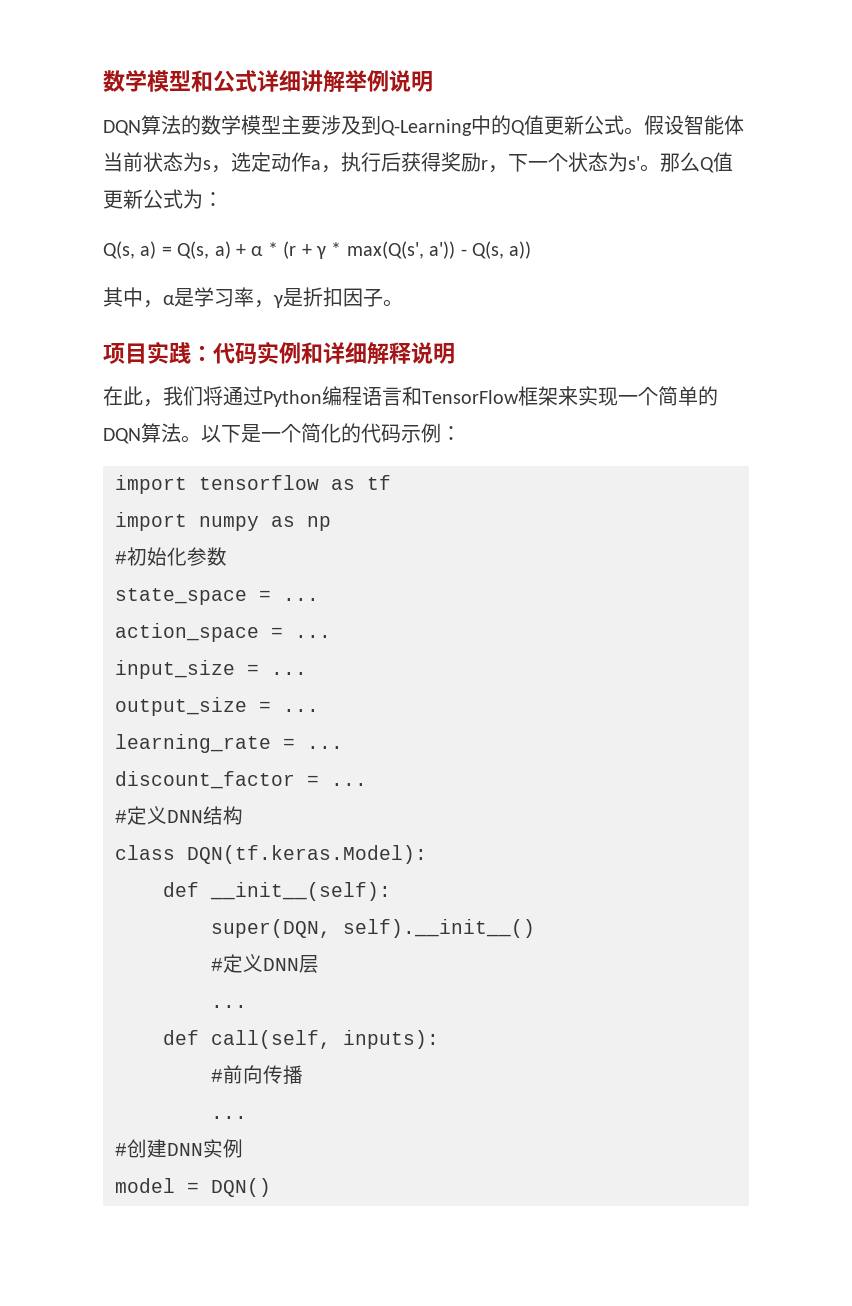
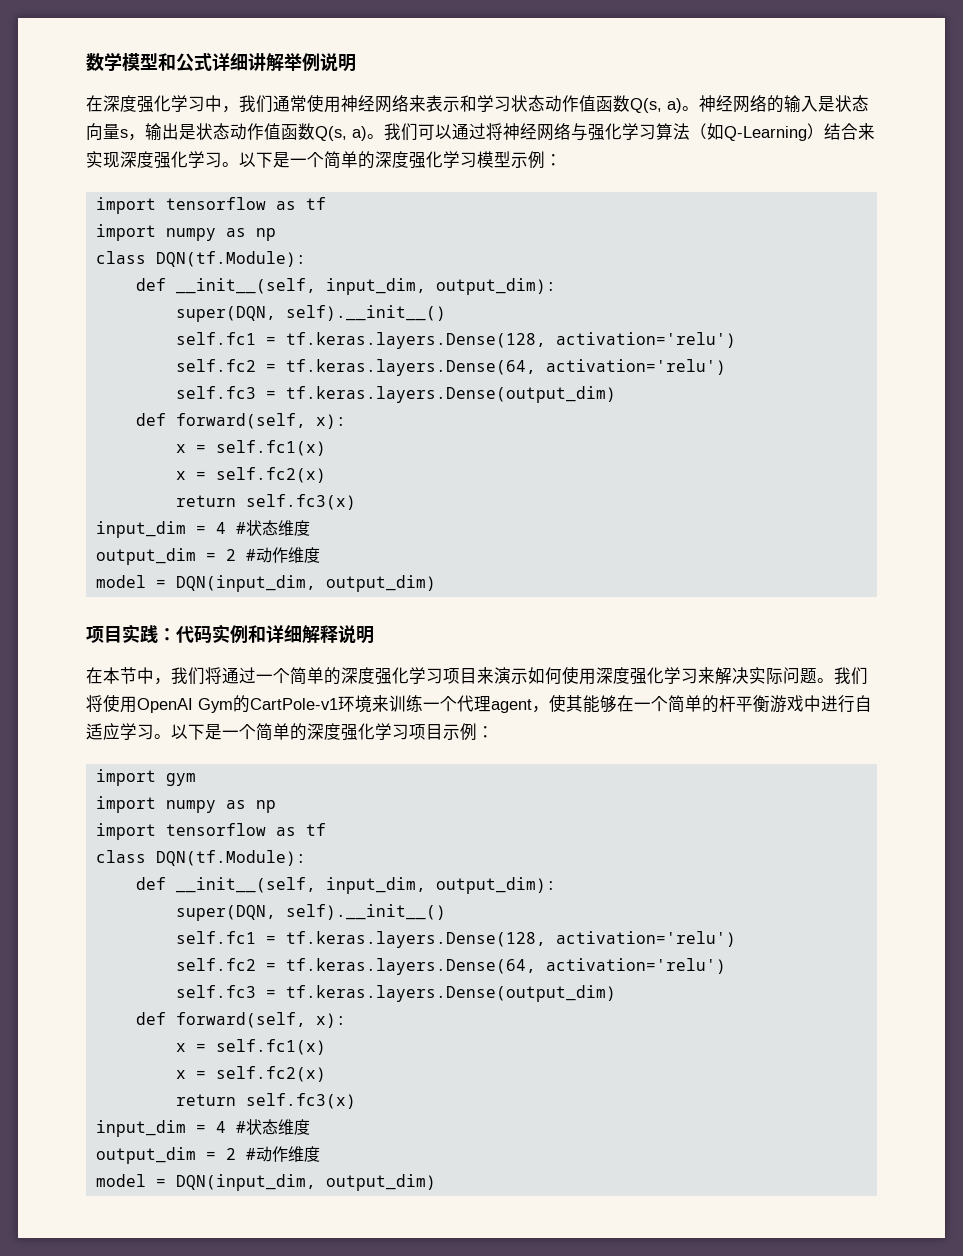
[103,115,744,136] [103,152,733,173] [103,189,223,209] [103,241,532,259] [103,287,403,308] DQN算法的数学模型主要涉及到Q-Learning中的Q值更新公式。假设智能体当前状态为s，选定动作a，执行后获得奖励r，下一个状态为s'。那么Q值更新公式为： // Q(s, a) = Q(s, a) + α * (r + γ * max(Q(s', a')) - Q(s, a)) // 其中，α是学习率，γ是折扣因子。 -> [86,95,869,113] [86,123,875,141] [86,151,562,169] [95,197,326,214] [95,224,276,241] [95,251,306,267] [135,278,556,295] [175,305,446,322] [175,332,736,349] [175,359,726,376] [175,386,616,403] [135,413,346,429] [175,440,326,456] [175,467,326,483] [175,494,356,510] [95,520,310,538] [95,547,320,565] [95,575,436,592] 在深度强化学习中，我们通常使用神经网络来表示和学习状态动作值函数Q(s, a)。神经网络的输入是状态向量s，输出是状态动作值函数Q(s, a)。我们可以通过将神经网络与强化学习算法（如Q-Learning）结合来实现深度强化学习。以下是一个简单的深度强化学习模型示例： // import tensorflow as tf // import numpy as np // class DQN(tf.Module): // def __init__(self, input_dim, output_dim): // super(DQN, self).__init__() // self.fc1 = tf.keras.layers.Dense(128, activation='relu') // self.fc2 = tf.keras.layers.Dense(64, activation='relu') // self.fc3 = tf.keras.layers.Dense(output_dim) // def forward(self, x): // x = self.fc1(x) // x = self.fc2(x) // return self.fc3(x) // input_dim = 4 #状态维度 // output_dim = 2 #动作维度 // model = DQN(input_dim, output_dim)
[123,386,143,406] 此 -> [103,667,154,684] 本节中
[263,386,718,407] [103,423,461,444] [115,475,391,494] [115,512,331,531] [115,547,227,566] [115,588,319,605] [115,623,331,642] [115,660,307,679] [115,697,319,716] [115,734,343,753] [115,771,367,789] [115,806,243,825] [115,845,427,864] [163,882,391,901] [211,919,535,938] [211,954,319,973] [211,1005,247,1008] [163,1030,439,1049] [211,1065,303,1085] [211,1116,247,1119] [115,1139,243,1158] [115,1178,271,1197] Python编程语言和TensorFlow框架来实现一个简单的DQN算法。以下是一个简化的代码示例： // import tensorflow as tf // import numpy as np // #初始化参数 // state_space = ... // action_space = ... // input_size = ... // output_size = ... // learning_rate = ... // discount_factor = ... // #定义DNN结构 // class DQN(tf.keras.Model): // def __init__(self): // super(DQN, self).__init__() // #定义DNN层 // ... // def call(self, inputs): // #前向传播 // ... // #创建DNN实例 // model = DQN() -> [256,667,868,685] [86,695,872,713] [86,723,494,741] [95,769,196,786] [95,796,276,813] [95,823,326,840] [95,850,306,866] [135,877,556,894] [175,904,446,921] [175,931,736,948] [175,958,726,975] [175,985,616,1002] [135,1012,346,1028] [175,1039,326,1055] [175,1066,326,1082] [175,1093,356,1109] [95,1119,310,1137] [95,1146,320,1164] [95,1174,436,1191] 一个简单的深度强化学习项目来演示如何使用深度强化学习来解决实际问题。我们将使用OpenAI Gym的CartPole-v1环境来训练一个代理agent，使其能够在一个简单的杆平衡游戏中进行自适应学习。以下是一个简单的深度强化学习项目示例： // import gym // import numpy as np // import tensorflow as tf // class DQN(tf.Module): // def __init__(self, input_dim, output_dim): // super(DQN, self).__init__() // self.fc1 = tf.keras.layers.Dense(128, activation='relu') // self.fc2 = tf.keras.layers.Dense(64, activation='relu') // self.fc3 = tf.keras.layers.Dense(output_dim) // def forward(self, x): // x = self.fc1(x) // x = self.fc2(x) // return self.fc3(x) // input_dim = 4 #状态维度 // output_dim = 2 #动作维度 // model = DQN(input_dim, output_dim)

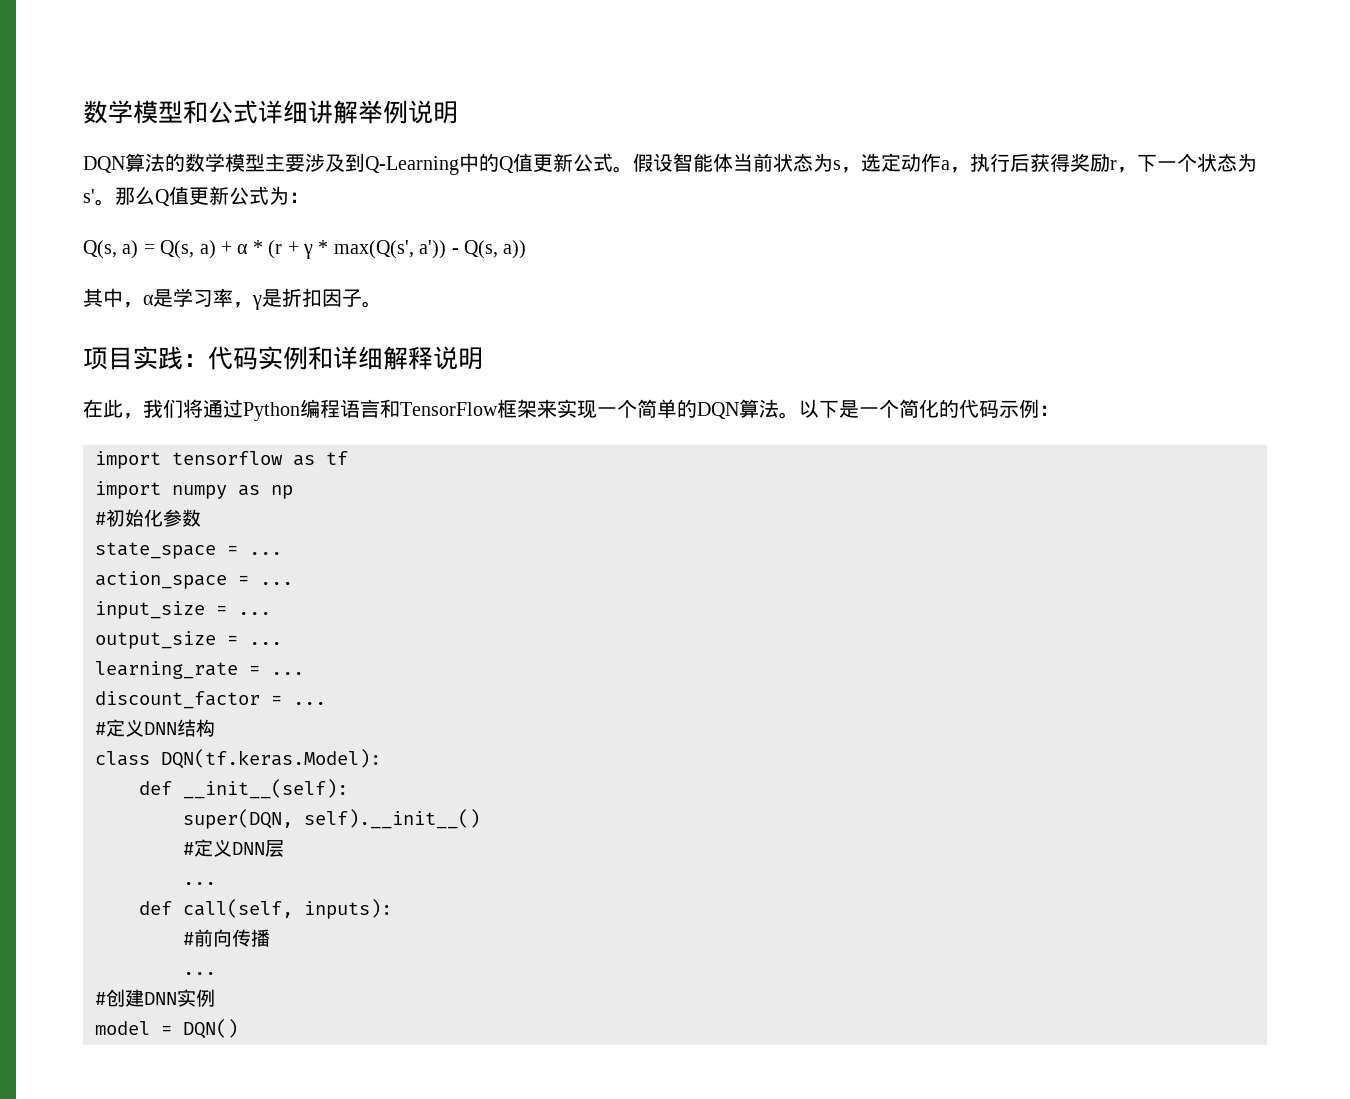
[86,95,869,113] [86,123,875,141] [86,151,562,169] [95,197,326,214] [95,224,276,241] [95,251,306,267] [135,278,556,295] [175,305,446,322] [175,332,736,349] [175,359,726,376] [175,386,616,403] [135,413,346,429] [175,440,326,456] [175,467,326,483] [175,494,356,510] [95,520,310,538] [95,547,320,565] [95,575,436,592] 在深度强化学习中，我们通常使用神经网络来表示和学习状态动作值函数Q(s, a)。神经网络的输入是状态向量s，输出是状态动作值函数Q(s, a)。我们可以通过将神经网络与强化学习算法（如Q-Learning）结合来实现深度强化学习。以下是一个简单的深度强化学习模型示例： // import tensorflow as tf // import numpy as np // class DQN(tf.Module): // def __init__(self, input_dim, output_dim): // super(DQN, self).__init__() // self.fc1 = tf.keras.layers.Dense(128, activation='relu') // self.fc2 = tf.keras.layers.Dense(64, activation='relu') // self.fc3 = tf.keras.layers.Dense(output_dim) // def forward(self, x): // x = self.fc1(x) // x = self.fc2(x) // return self.fc3(x) // input_dim = 4 #状态维度 // output_dim = 2 #动作维度 // model = DQN(input_dim, output_dim) -> [83,153,1257,175] [83,186,309,206] [83,240,527,259] [83,288,382,310] DQN算法的数学模型主要涉及到Q-Learning中的Q值更新公式。假设智能体当前状态为s，选定动作a，执行后获得奖励r，下一个状态为s'。那么Q值更新公式为： // Q(s, a) = Q(s, a) + α * (r + γ * max(Q(s', a')) - Q(s, a)) // 其中，α是学习率，γ是折扣因子。
[103,667,154,684] 本节中 -> [103,399,123,418] 此
[256,667,868,685] [86,695,872,713] [86,723,494,741] [95,769,196,786] [95,796,276,813] [95,823,326,840] [95,850,306,866] [135,877,556,894] [175,904,446,921] [175,931,736,948] [175,958,726,975] [175,985,616,1002] [135,1012,346,1028] [175,1039,326,1055] [175,1066,326,1082] [175,1093,356,1109] [95,1119,310,1137] [95,1146,320,1164] [95,1174,436,1191] 一个简单的深度强化学习项目来演示如何使用深度强化学习来解决实际问题。我们将使用OpenAI Gym的CartPole-v1环境来训练一个代理agent，使其能够在一个简单的杆平衡游戏中进行自适应学习。以下是一个简单的深度强化学习项目示例： // import gym // import numpy as np // import tensorflow as tf // class DQN(tf.Module): // def __init__(self, input_dim, output_dim): // super(DQN, self).__init__() // self.fc1 = tf.keras.layers.Dense(128, activation='relu') // self.fc2 = tf.keras.layers.Dense(64, activation='relu') // self.fc3 = tf.keras.layers.Dense(output_dim) // def forward(self, x): // x = self.fc1(x) // x = self.fc2(x) // return self.fc3(x) // input_dim = 4 #状态维度 // output_dim = 2 #动作维度 // model = DQN(input_dim, output_dim) -> [243,399,1059,421] [95,451,348,469] [95,481,293,499] [95,509,201,527] [95,542,282,559] [95,571,293,589] [95,601,271,619] [95,631,282,649] [95,661,304,679] [95,691,326,709] [95,719,215,737] [95,749,381,769] [139,779,348,799] [183,809,480,829] [183,839,284,857] [183,882,216,885] [139,899,392,919] [183,929,270,947] [183,972,216,975] [95,989,215,1007] [95,1019,238,1039] Python编程语言和TensorFlow框架来实现一个简单的DQN算法。以下是一个简化的代码示例： // import tensorflow as tf // import numpy as np // #初始化参数 // state_space = ... // action_space = ... // input_size = ... // output_size = ... // learning_rate = ... // discount_factor = ... // #定义DNN结构 // class DQN(tf.keras.Model): // def __init__(self): // super(DQN, self).__init__() // #定义DNN层 // ... // def call(self, inputs): // #前向传播 // ... // #创建DNN实例 // model = DQN()

